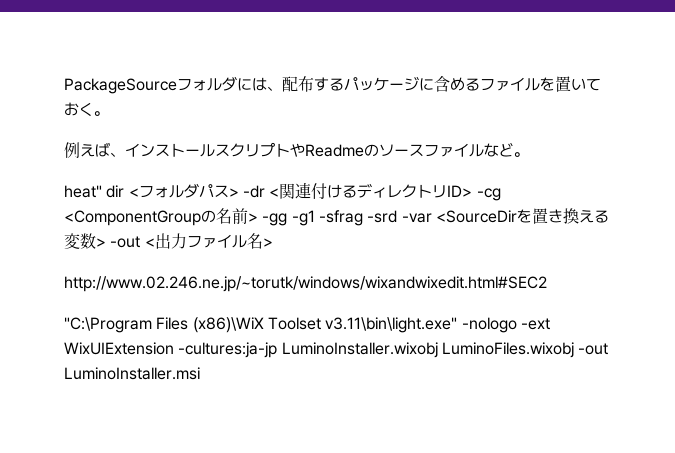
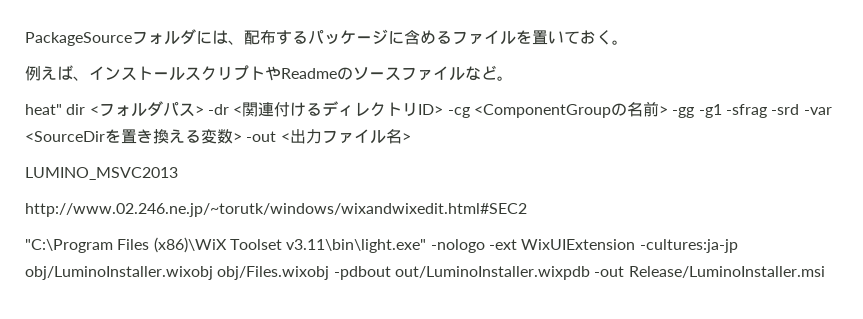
(273, 242) none -> [25,167,178,180] // LUMINO_MSVC2013
[281,342,609,358] [64,367,200,380] LuminoInstaller.wixobj LuminoFiles.wixobj -out LuminoInstaller.msi -> [25,266,825,280] obj/LuminoInstaller.wixobj obj/Files.wixobj -pdbout out/LuminoInstaller.wixpdb -out Release/LuminoInstaller.msi

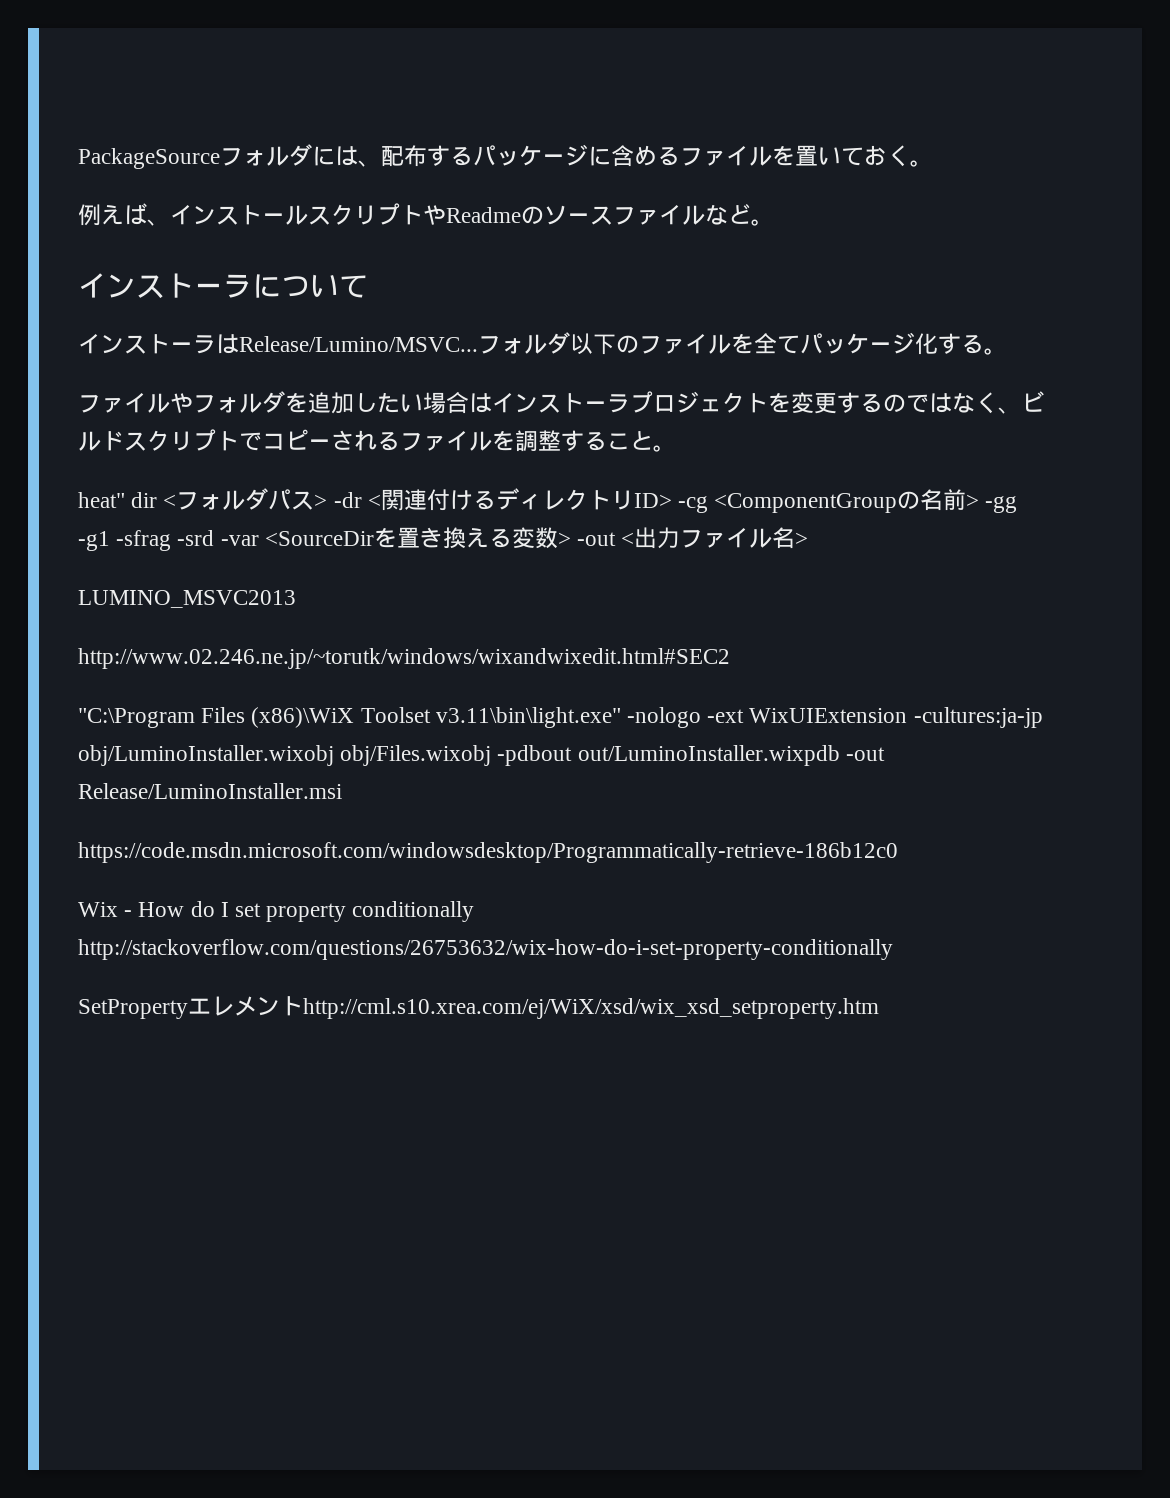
(513, 78) none -> [78,273,368,299] [78,332,1007,355] [78,391,1044,414] [78,429,676,452] // インストーラについて // インストーラはRelease/Lumino/MSVC...フォルダ以下のファイルを全てパッケージ化する。 // ファイルやフォルダを追加したい場合はインストーラプロジェクトを変更するのではなく、ビルドスクリプトでコピーされるファイルを調整すること。
(825, 272) none -> [78,842,898,863] [78,901,475,922] [78,939,893,960] [78,996,879,1019] // https://code.msdn.microsoft.com/windowsdesktop/Programmatically-retrieve-186b12c0 // Wix - How do I set property conditionally http://stackoverflow.com/questions/26753632/wix-how-do-i-set-property-conditionally // SetPropertyエレメントhttp://cml.s10.xrea.com/ej/WiX/xsd/wix_xsd_setproperty.htm

